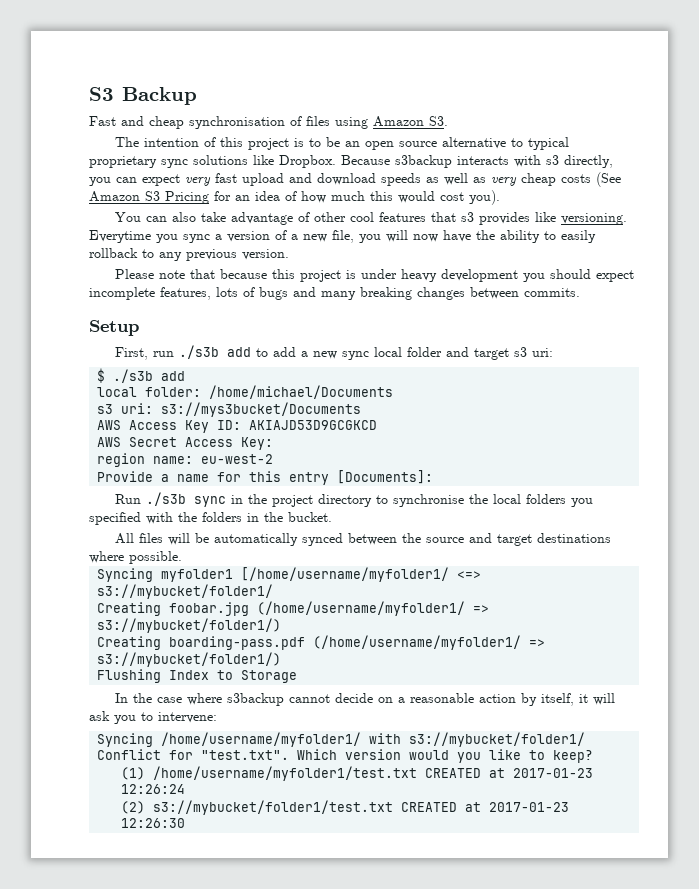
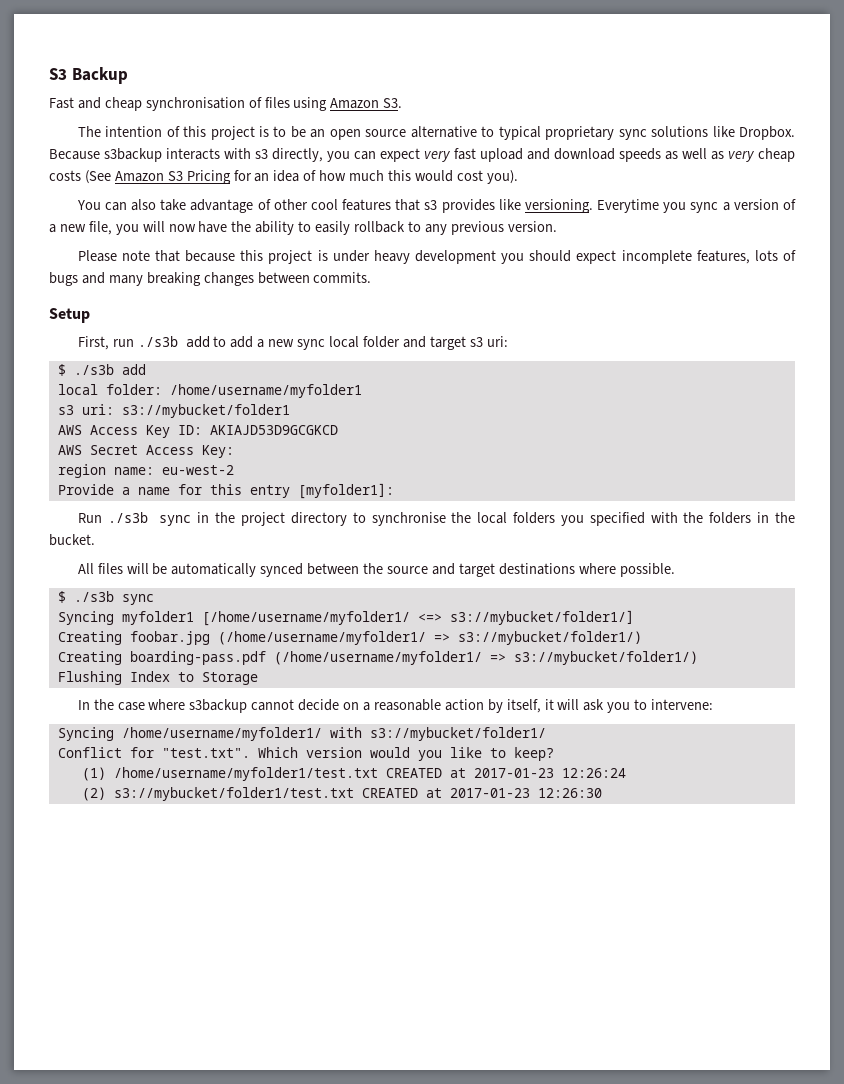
[209,385,394,399] [97,402,362,417] /home/michael/Documents // s3 uri: s3://mys3bucket/Documents -> [169,384,362,398] [57,404,290,418] /home/username/myfolder1 // s3 uri: s3://mybucket/folder1
[337,470,434,484] [Documents]: -> [297,483,394,499] [myfolder1]:
(182, 557) none -> [57,591,154,605] // $ ./s3b sync
[97,584,274,599] s3://mybucket/folder1/ -> [449,610,634,625] s3://mybucket/folder1/]

